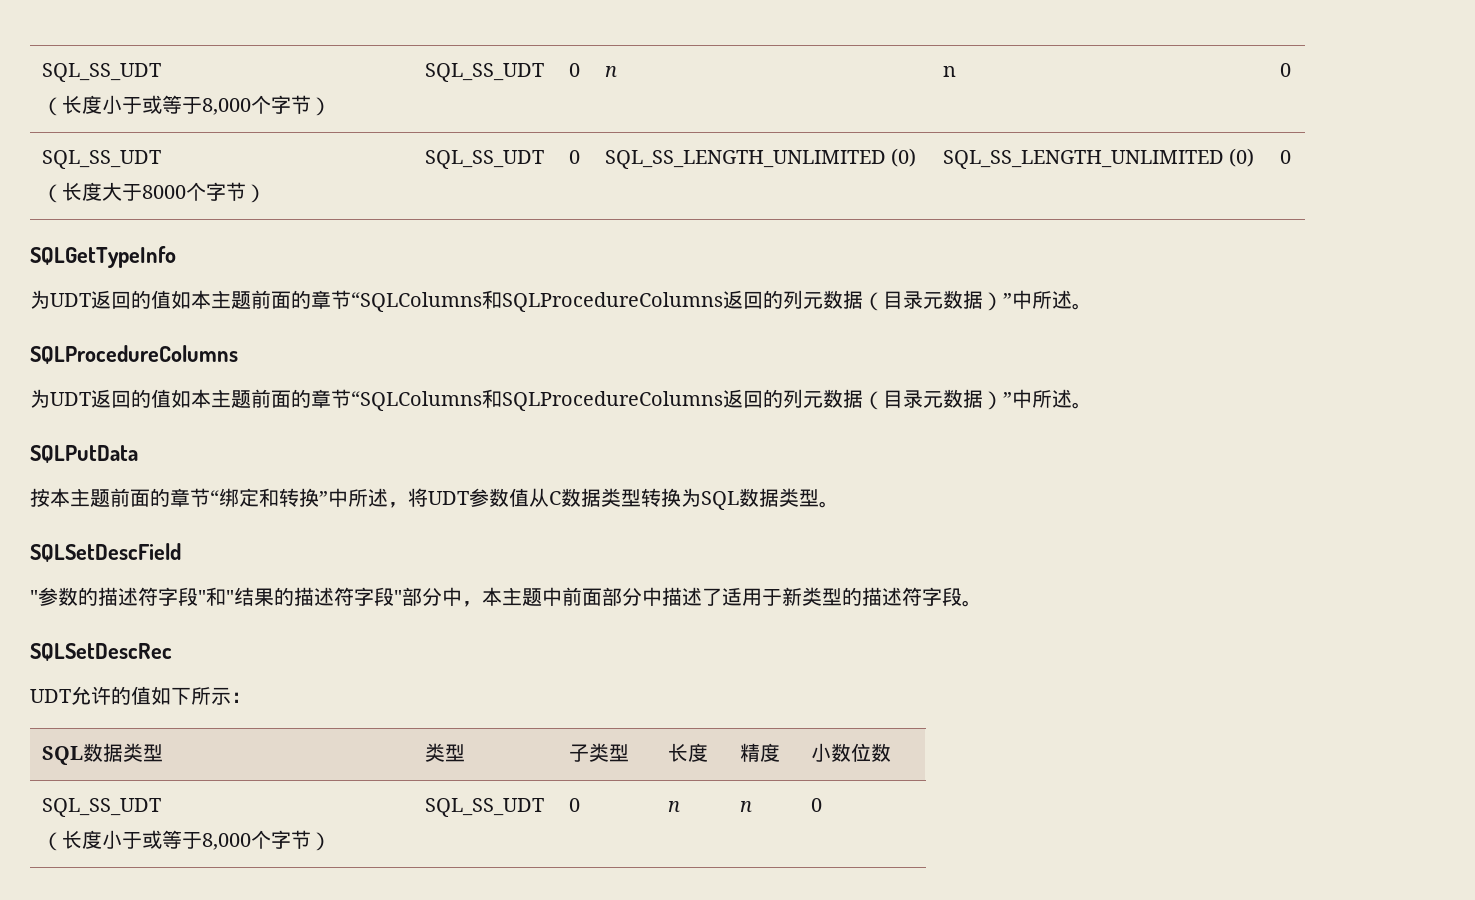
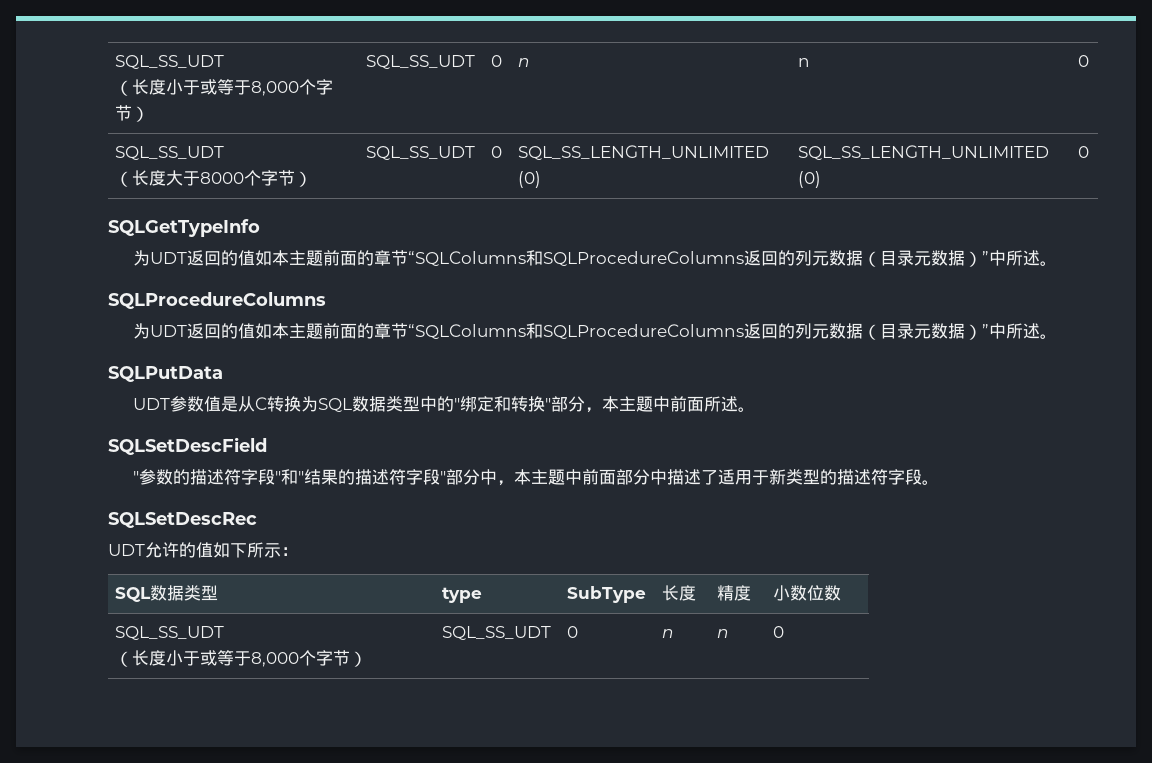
[30,488,641,508] 按本主题前面的章节“绑定和转换”中所述，将UDT参数值从C数据类型 -> [132,396,267,412] UDT参数值是从C
(819, 498) none -> [419,396,738,413] 中的"绑定和转换"部分，本主题中前面所述
[424,743,465,762] [568,743,629,762] 类型 | 子类型 -> [442,587,483,603] [567,586,647,603] type | SubType

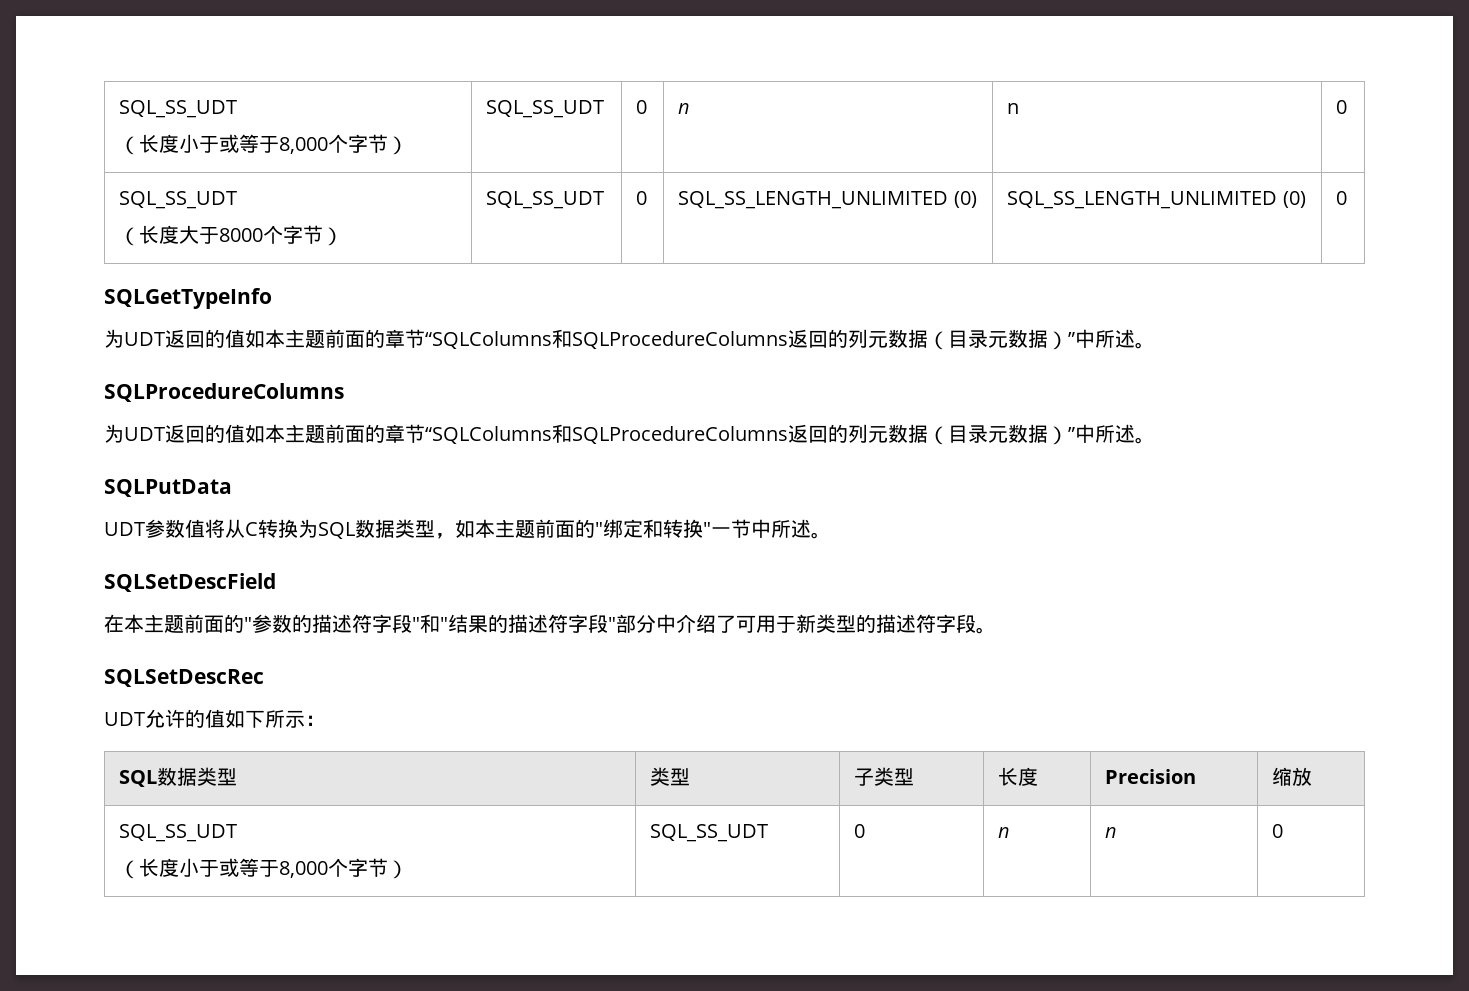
[220,396,238,412] 是 -> [205,519,225,538] 将
[419,396,437,412] 中 -> [435,519,575,539] ，如本主题前面
[550,396,704,413] 部分，本主题中前面 -> [711,519,771,538] 一节中
(267, 446) none -> [104,614,244,633] 在本主题前面的
[496,469,735,486] ，本主题中前面部分中描述了适 -> [676,614,756,633] 介绍了可
[442,587,483,603] [567,586,647,603] type | SubType -> [650,767,691,786] [854,767,915,786] 类型 | 子类型
[717,585,752,601] [773,585,842,601] 精度 | 小数位数 -> [1105,769,1197,784] [1272,767,1313,786] Precision | 缩放

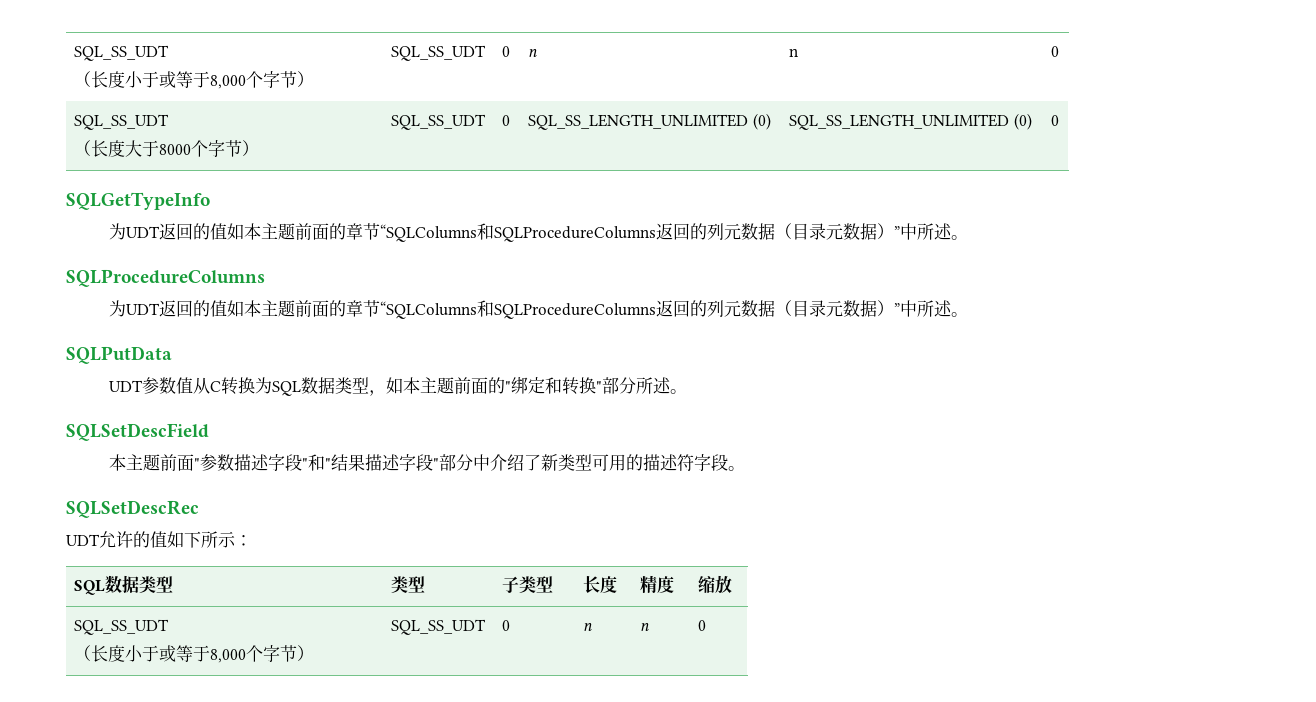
[205,519,225,538] 将 -> (193, 385) none
[711,519,771,538] 一节中 -> [601,377,636,394] 部分
[104,614,244,633] 在本主题前面的 -> [108,454,194,471] 本主题前面
[292,614,372,633] 的描述符 -> [233,454,269,471] 描述
[488,614,568,633] 的描述符 -> [364,454,400,471] 描述
[736,614,856,633] 可用于新类型 -> [540,454,626,471] 新类型可用
[1105,769,1197,784] Precision -> [640,575,675,593] 精度

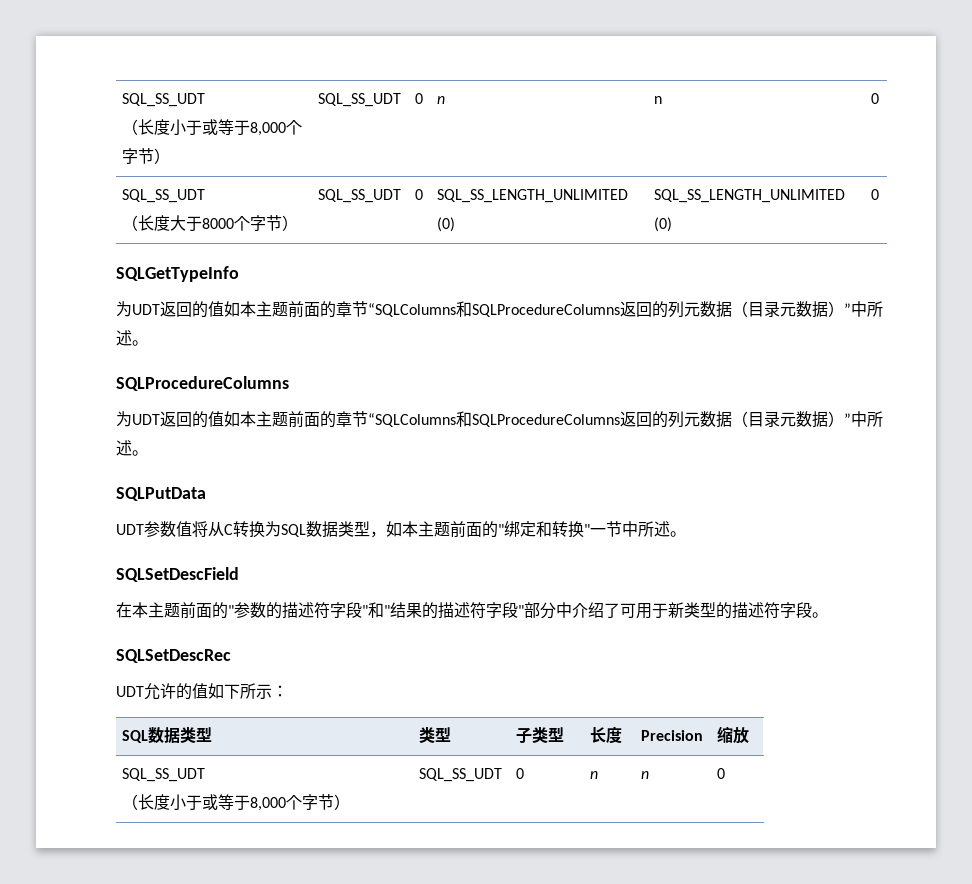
(193, 385) none -> [192,521,208,537] 将
[601,377,636,394] 部分 -> [590,521,638,537] 一节中
[108,454,194,471] 本主题前面 -> [116,602,228,619] 在本主题前面的
[233,454,269,471] 描述 -> [266,602,330,619] 的描述符
[364,454,400,471] 描述 -> [422,602,486,619] 的描述符
[540,454,626,471] 新类型可用 -> [620,602,716,619] 可用于新类型
[640,575,675,593] 精度 -> [641,730,704,741] Precision

